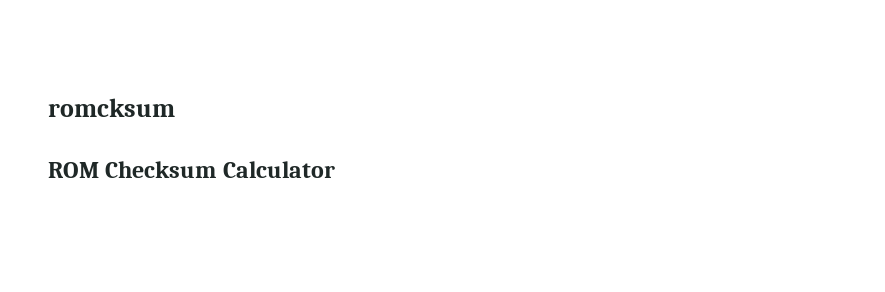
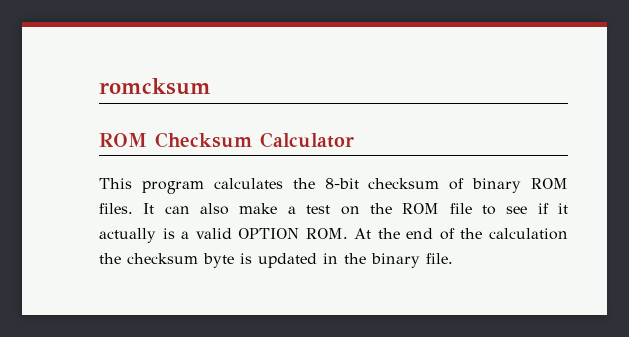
(335, 169) none -> [99,178,568,194] [99,203,568,215] [99,228,568,243] [99,253,453,268] // This program calculates the 8-bit checksum of binary ROM files. It can also make a test on the ROM file to see if it actually is a valid OPTION ROM. At the end of the calculation the checksum byte is updated in the binary file.

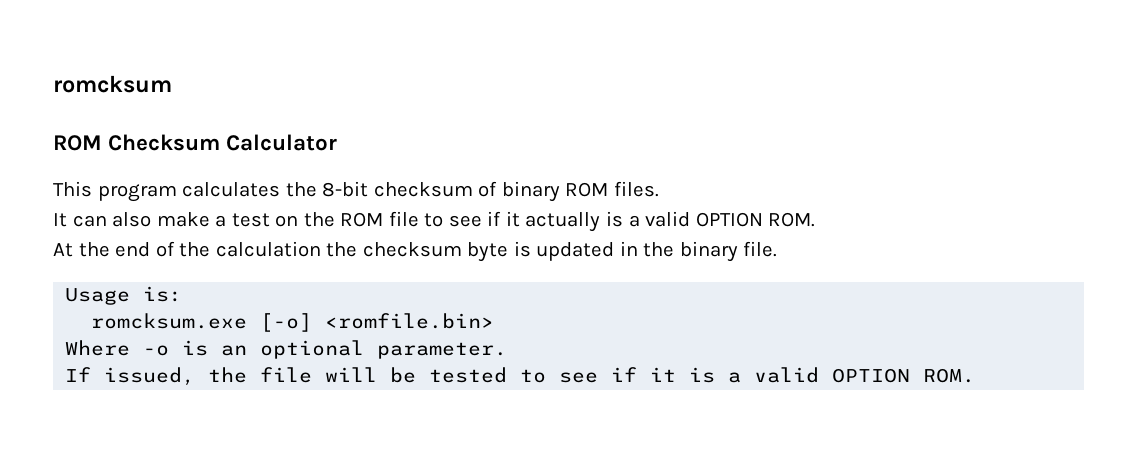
(133, 208) none -> (659, 189) //
(348, 233) none -> (816, 219) //
(453, 258) none -> [65,286,183,305] [91,313,495,332] [65,340,508,359] [65,367,976,386] // Usage is: // romcksum.exe [-o] <romfile.bin> // Where -o is an optional parameter. // If issued, the file will be tested to see if it is a valid OPTION ROM.

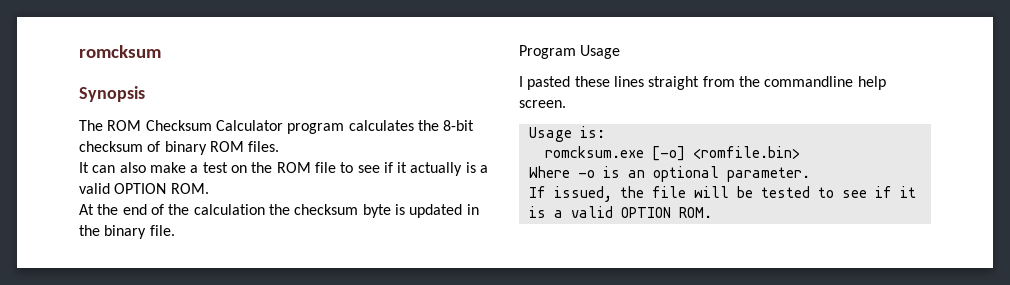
(172, 84) none -> [79,86,145,102] [79,120,103,131] Synopsis // The
[53,181,92,197] // This -> (283, 125) none
(778, 249) none -> [519,45,621,59] [519,76,886,90] [519,100,566,108] // Program Usage // I pasted these lines straight from the commandline help screen.

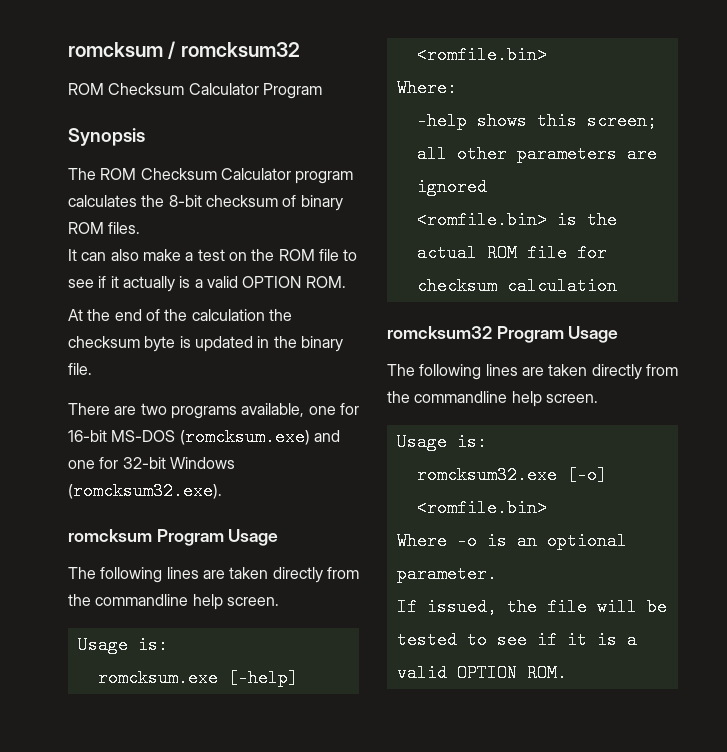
[79,45,161,58] romcksum -> [68,41,300,59] [68,83,322,99] romcksum / romcksum32 // ROM Checksum Calculator Program
[519,45,621,59] [519,76,700,90] Program Usage // I pasted these lines straight -> [68,403,359,419] [68,428,340,446] [68,457,235,469] [68,482,222,500] [68,529,279,546] [68,567,323,583] There are two programs available, one for 16-bit MS-DOS (romcksum.exe) and one for 32-bit Windows (romcksum32.exe). // romcksum Program Usage // The following lines are taken directly
(644, 152) none -> [227,669,298,687] [416,46,547,64] [396,79,457,97] [416,112,657,130] [416,145,657,163] [416,178,487,196] [416,211,617,229] [416,244,607,262] [416,277,617,295] [387,326,619,343] [387,364,678,380] [387,391,598,407] [396,433,487,451] [416,466,557,484] [-help] <romfile.bin> // Where: // -help shows this screen; all other parameters are ignored // <romfile.bin> is the actual ROM file for checksum calculation // romcksum32 Program Usage // The following lines are taken directly from the commandline help screen. // Usage is: // romcksum32.exe

